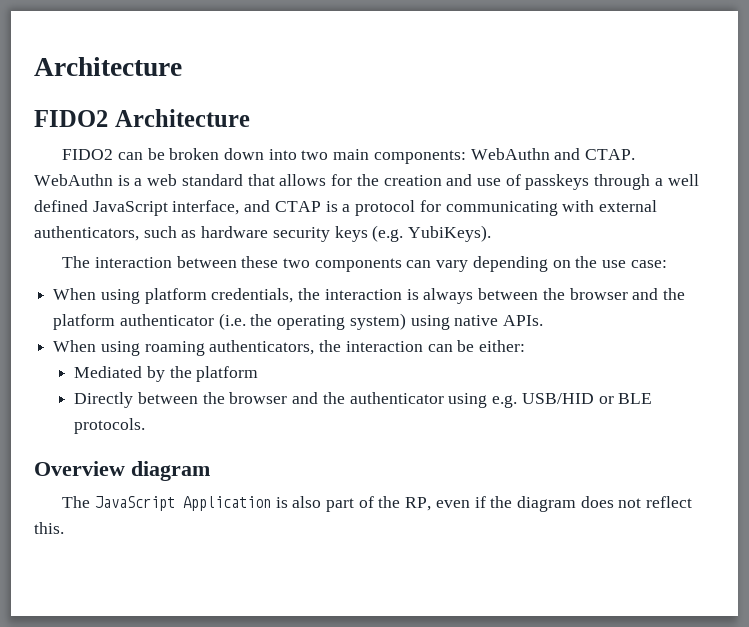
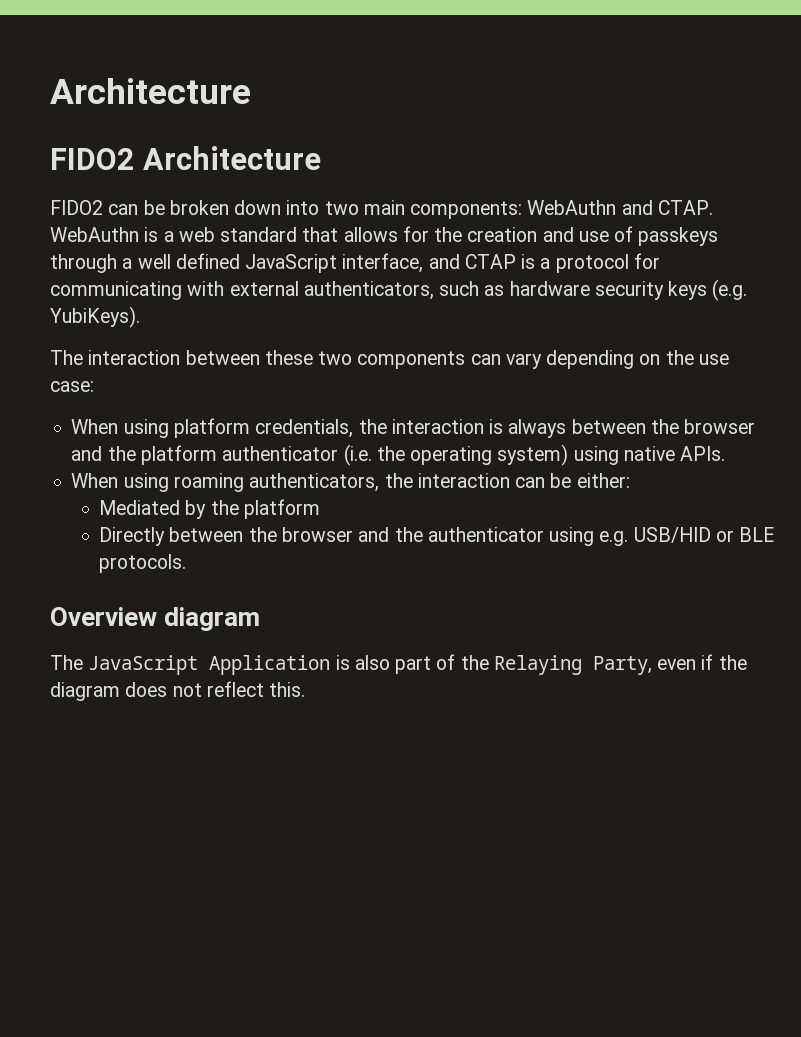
[405,497,432,511] RP, -> [493,655,652,675] Relaying Party,

